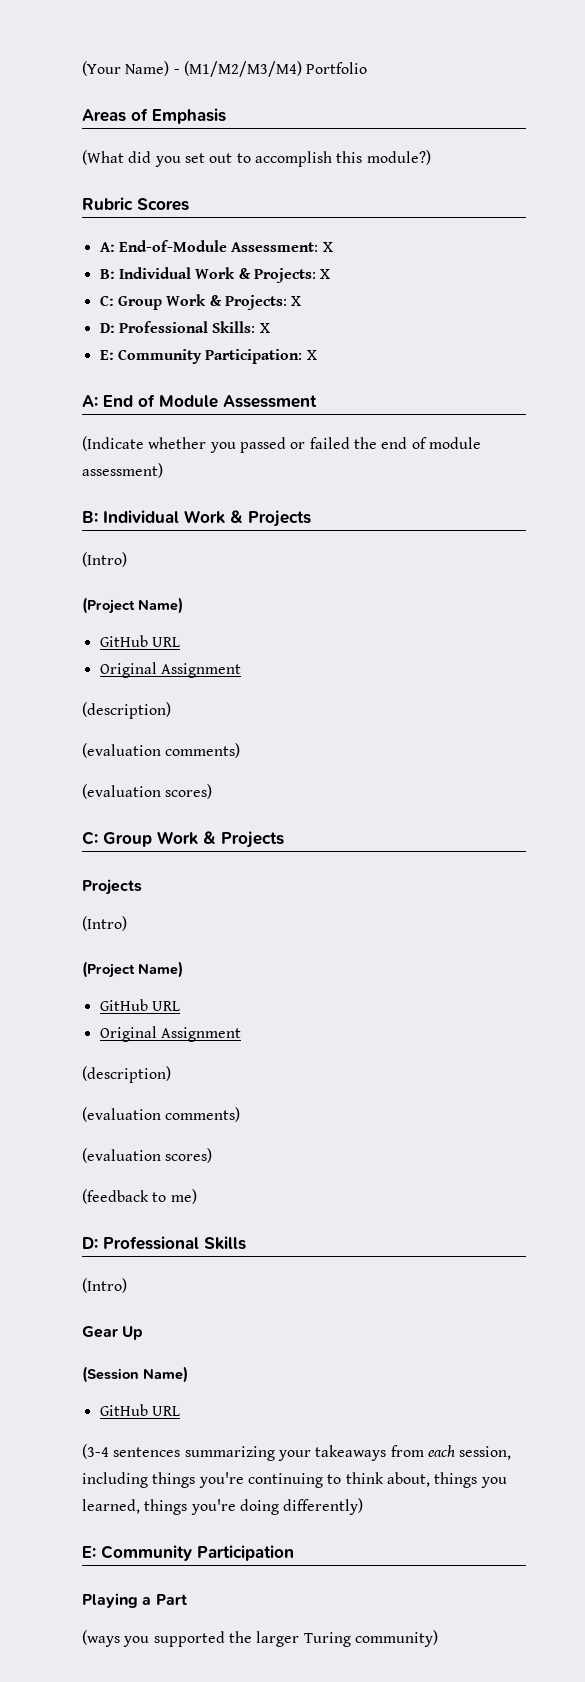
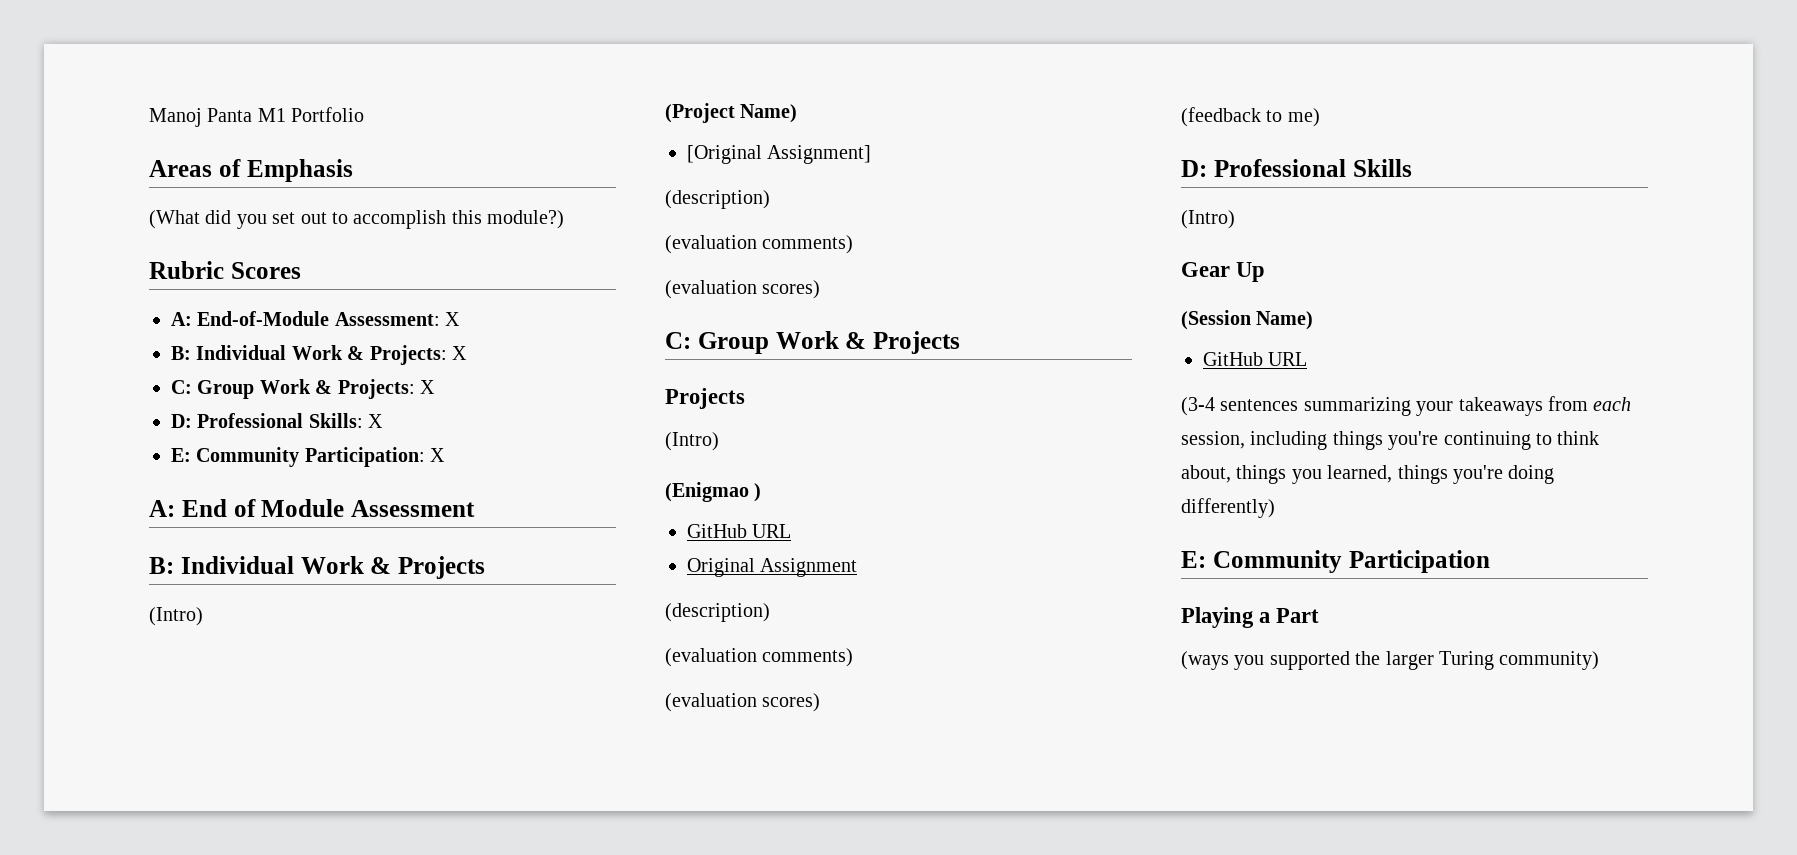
[82,61,302,77] (Your Name) - (M1/M2/M3/M4) -> [149,108,286,127] Manoj Panta M1
[82,436,481,453] [82,463,163,478] // (Indicate whether you passed or failed the end of module assessment) -> (475, 508) none
[99,635,180,647] [99,662,241,678] GitHub URL // Original Assignment -> [687,145,872,164] [Original Assignment]
[82,961,183,978] (Project Name) -> [665,482,762,502] (Enigmao )

